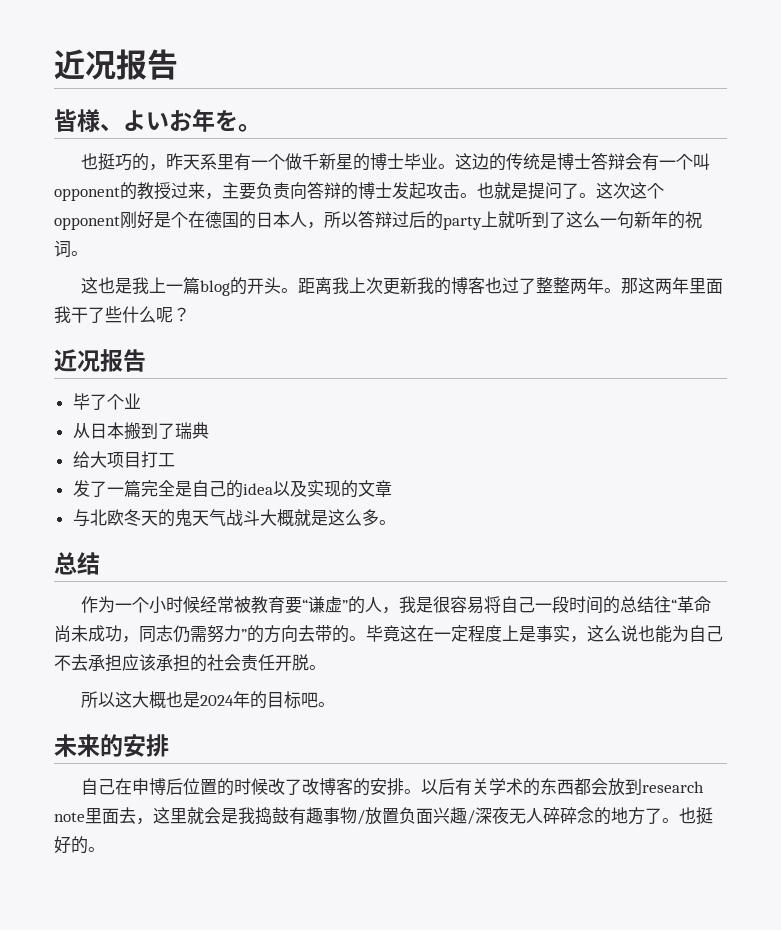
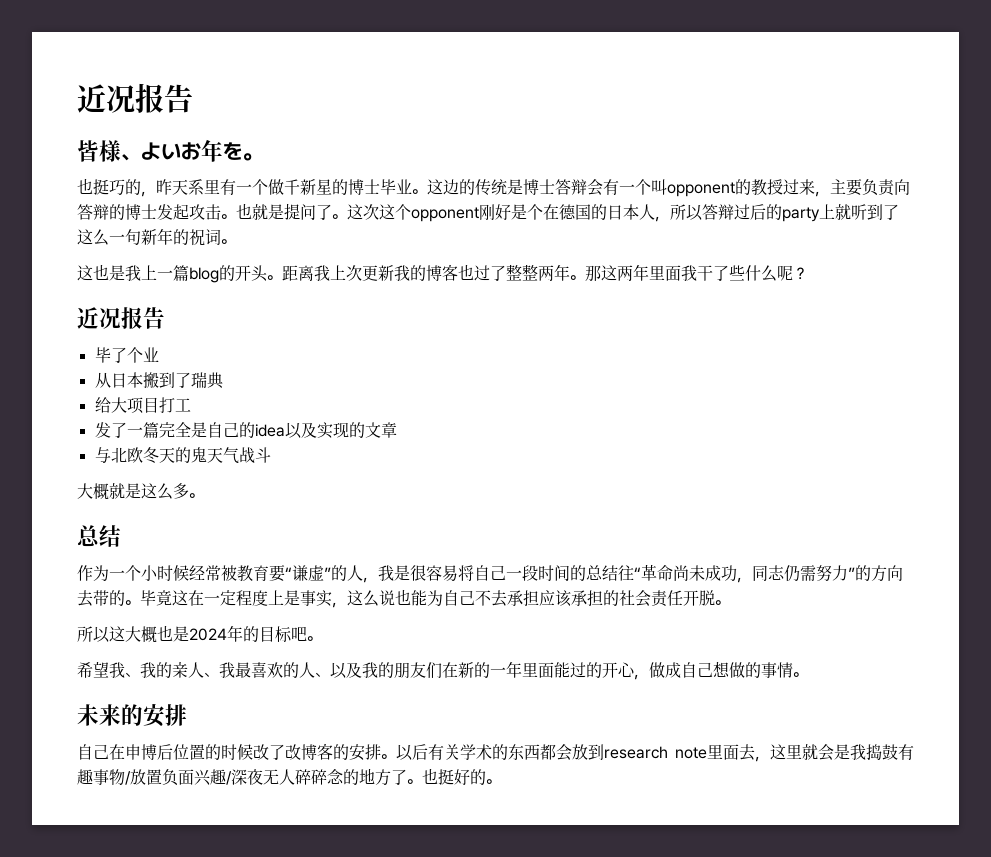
(260, 518) none -> (271, 455) //
(336, 704) none -> [77,661,808,680] // 希望我、我的亲人、我最喜欢的人、以及我的朋友们在新的一年里面能过的开心，做成自己想做的事情。

